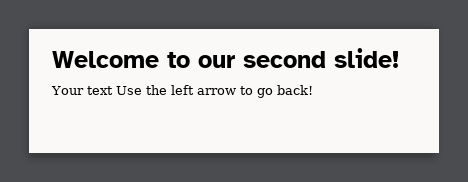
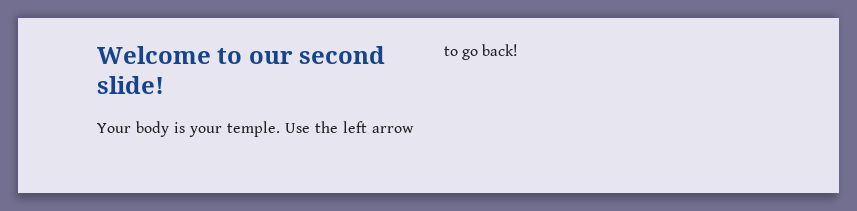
[86,86,113,95] text -> [136,121,280,137] body is your temple.

